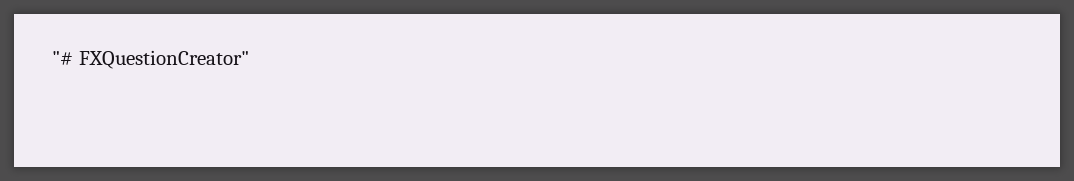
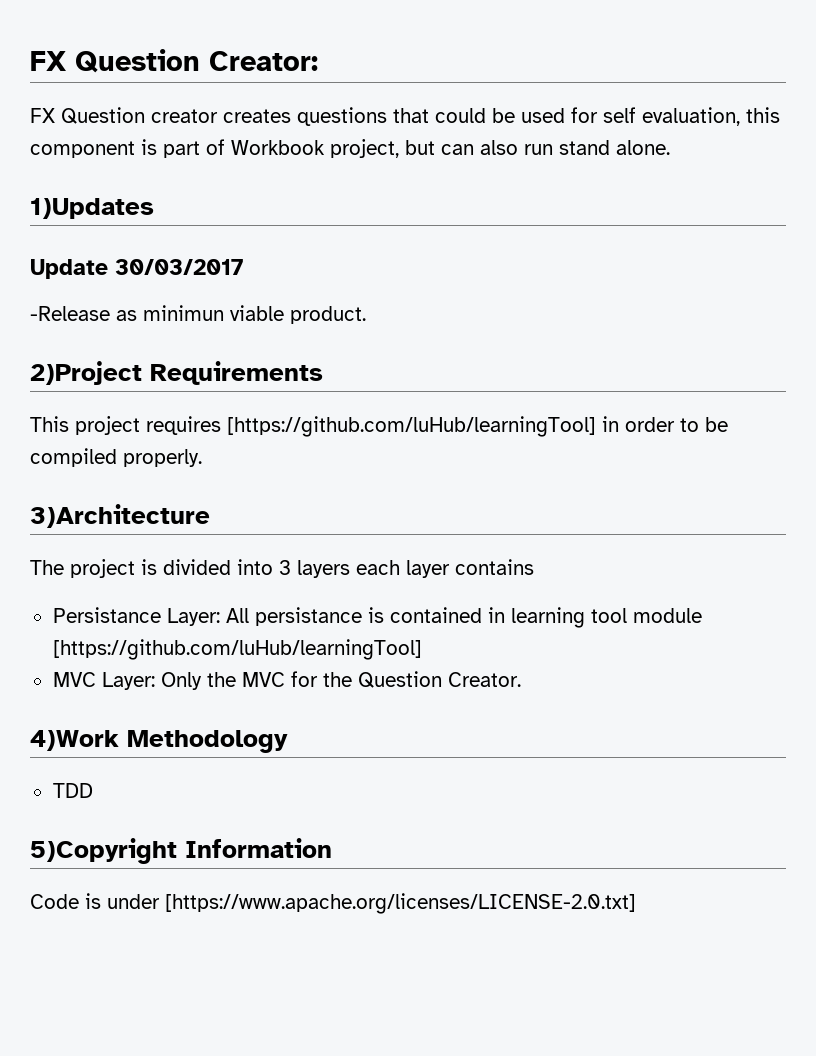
[52,50,249,69] "# FXQuestionCreator" -> [30,49,318,73] [30,107,780,126] [30,139,670,158] [30,198,154,219] [30,259,243,279] [30,305,366,324] [30,361,323,385] [30,416,728,437] [30,448,202,467] [30,504,210,528] [30,559,534,578] [52,607,702,628] [52,639,422,660] [52,671,521,690] [30,730,288,753] [52,783,93,798] [30,838,332,864] [30,893,636,914] FX Question Creator: // FX Question creator creates questions that could be used for self evaluation, this component is part of Workbook project, but can also run stand alone. // 1)Updates // Update 30/03/2017 // -Release as minimun viable product. // 2)Project Requirements // This project requires [https://github.com/luHub/learningTool] in order to be compiled properly. // 3)Architecture // The project is divided into 3 layers each layer contains // Persistance Layer: All persistance is contained in learning tool module [https://github.com/luHub/learningTool] // MVC Layer: Only the MVC for the Question Creator. // 4)Work Methodology // TDD // 5)Copyright Information // Code is under [https://www.apache.org/licenses/LICENSE-2.0.txt]

